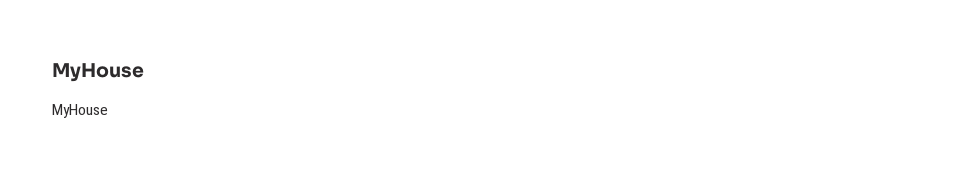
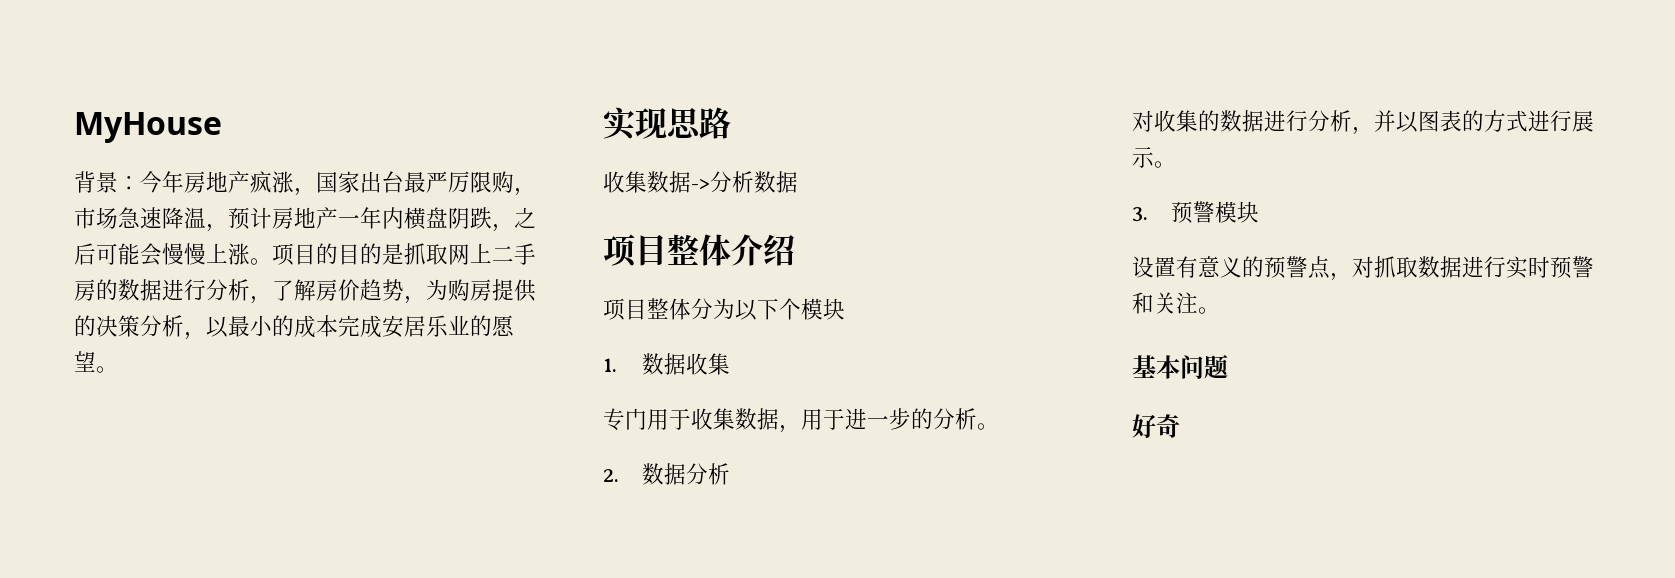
[52,104,108,118] MyHouse -> [74,171,536,196] [74,207,536,232] [74,243,536,266] [74,279,536,304] [74,315,514,340] [74,351,118,373] [603,107,731,141] [603,171,798,193] [603,234,795,268] [603,298,845,321] [603,353,731,375] [603,408,999,433] [603,463,731,485] [1132,110,1594,135] [1132,147,1176,168] [1132,201,1260,224] [1132,256,1594,281] [1132,292,1220,314] [1132,354,1228,379] [1132,414,1180,438] 背景：今年房地产疯涨，国家出台最严厉限购，市场急速降温，预计房地产一年内横盘阴跌，之后可能会慢慢上涨。项目的目的是抓取网上二手房的数据进行分析，了解房价趋势，为购房提供的决策分析，以最小的成本完成安居乐业的愿望。 // 实现思路 // 收集数据->分析数据 // 项目整体介绍 // 项目整体分为以下个模块 // 1.数据收集 // 专门用于收集数据，用于进一步的分析。 // 2.数据分析 // 对收集的数据进行分析，并以图表的方式进行展示。 // 3.预警模块 // 设置有意义的预警点，对抓取数据进行实时预警和关注。 // 基本问题 // 好奇

